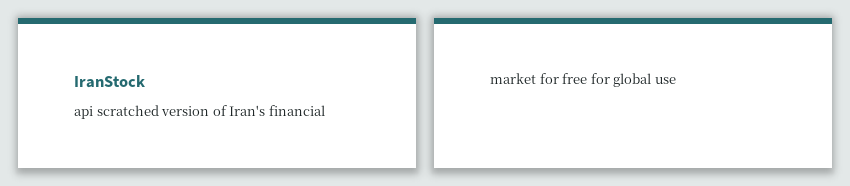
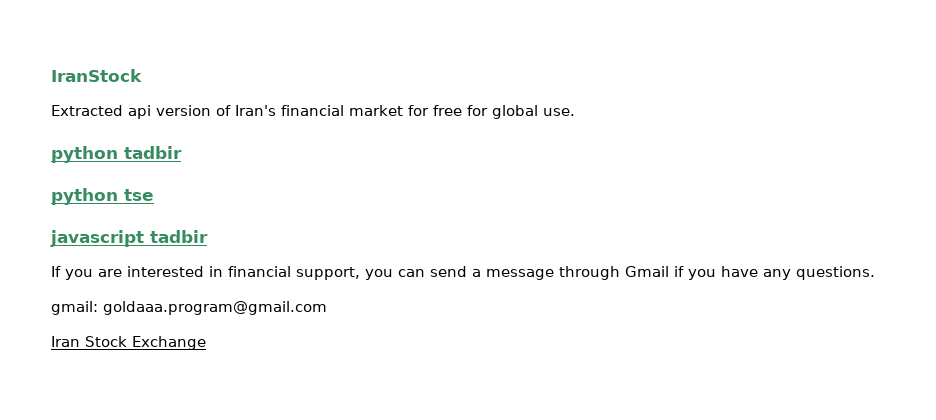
[74,105,159,119] api scratched -> [51,105,151,119] Extracted api
[654,77,676,84] use -> [543,108,575,116] [51,146,182,163] [51,188,154,205] [50,230,208,247] [51,266,875,280] [51,301,327,315] [51,336,206,350] use. // python tadbir // python tse // javascript tadbir // If you are interested in financial support, you can send a message through Gmail if you have any questions. // gmail: goldaaa.program@gmail.com // Iran Stock Exchange

